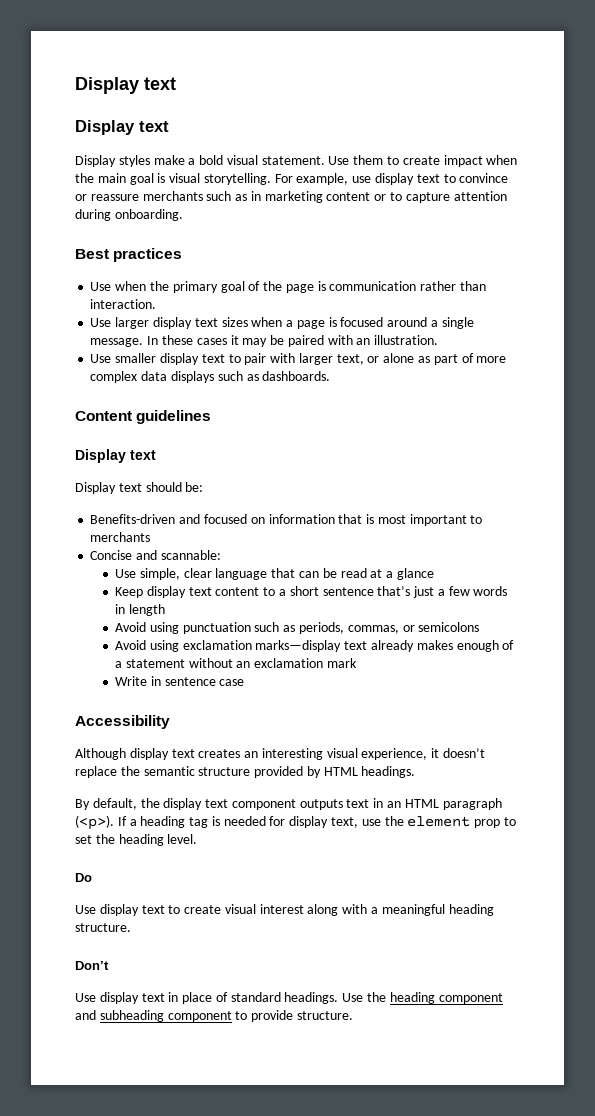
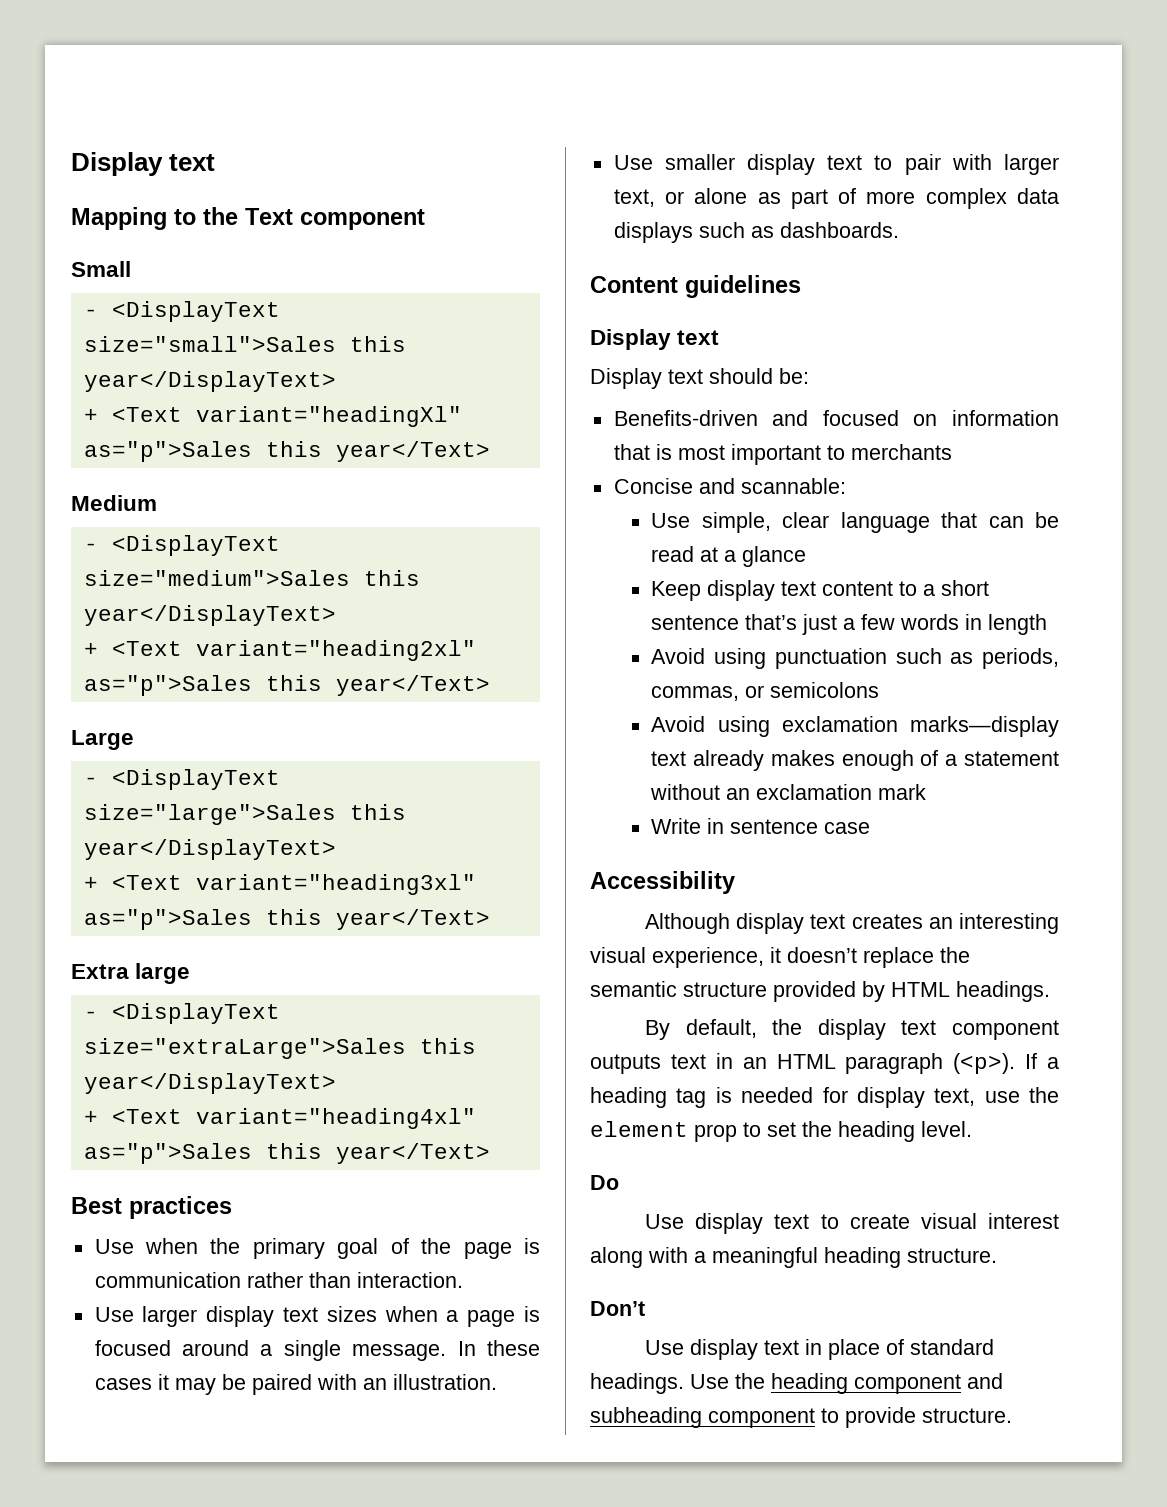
[75,77,176,94] [75,120,169,135] [75,155,518,167] [75,173,509,185] [75,191,507,203] [75,209,183,221] Display text // Display text // Display styles make a bold visual statement. Use them to create impact when the main goal is visual storytelling. For example, use display text to convince or reassure merchants such as in marketing content or to capture attention during onboarding. -> [71,152,216,176] [71,207,425,230] [71,261,131,277] [83,301,280,322] [83,336,406,352] [83,371,336,392] [83,406,462,427] [83,441,490,462] [71,495,157,511] [83,535,280,556] [83,570,420,586] [83,605,336,626] [83,640,476,661] [83,675,490,696] [71,730,134,750] [83,769,280,790] [83,804,406,825] [83,839,336,860] [83,874,476,895] [83,909,490,930] [71,963,191,984] [83,1003,280,1024] [83,1038,476,1059] [83,1073,336,1094] [83,1108,476,1129] [83,1143,490,1164] Display text // Mapping to the Text component // Small // - <DisplayText size="small">Sales this year</DisplayText> // + <Text variant="headingXl" as="p">Sales this year</Text> // Medium // - <DisplayText size="medium">Sales this year</DisplayText> // + <Text variant="heading2xl" as="p">Sales this year</Text> // Large // - <DisplayText size="large">Sales this year</DisplayText> // + <Text variant="heading3xl" as="p">Sales this year</Text> // Extra large // - <DisplayText size="extraLarge">Sales this year</DisplayText> // + <Text variant="heading4xl" as="p">Sales this year</Text>

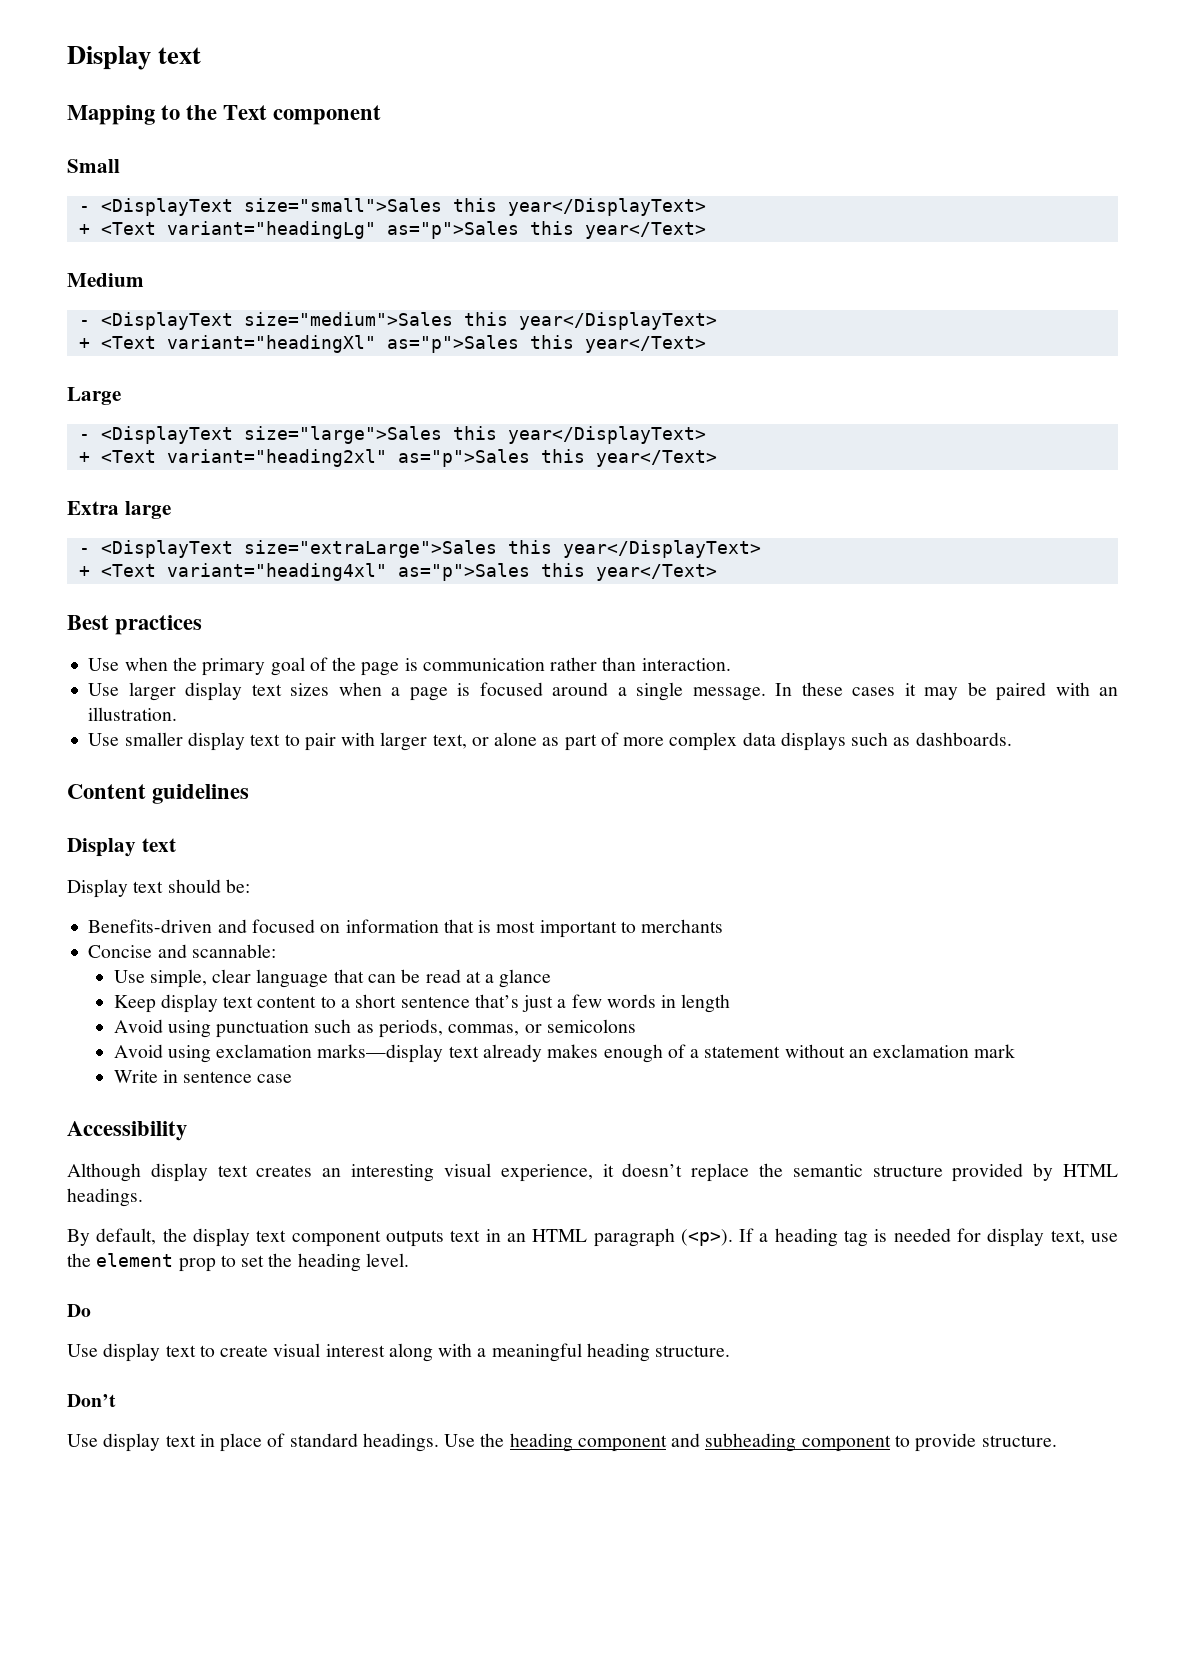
[195,406,462,427] variant="headingXl" -> [166,221,376,239] variant="headingLg"
[195,640,476,661] variant="heading2xl" -> [166,335,376,353] variant="headingXl"
[195,874,476,895] variant="heading3xl" -> [166,449,387,467] variant="heading2xl"

